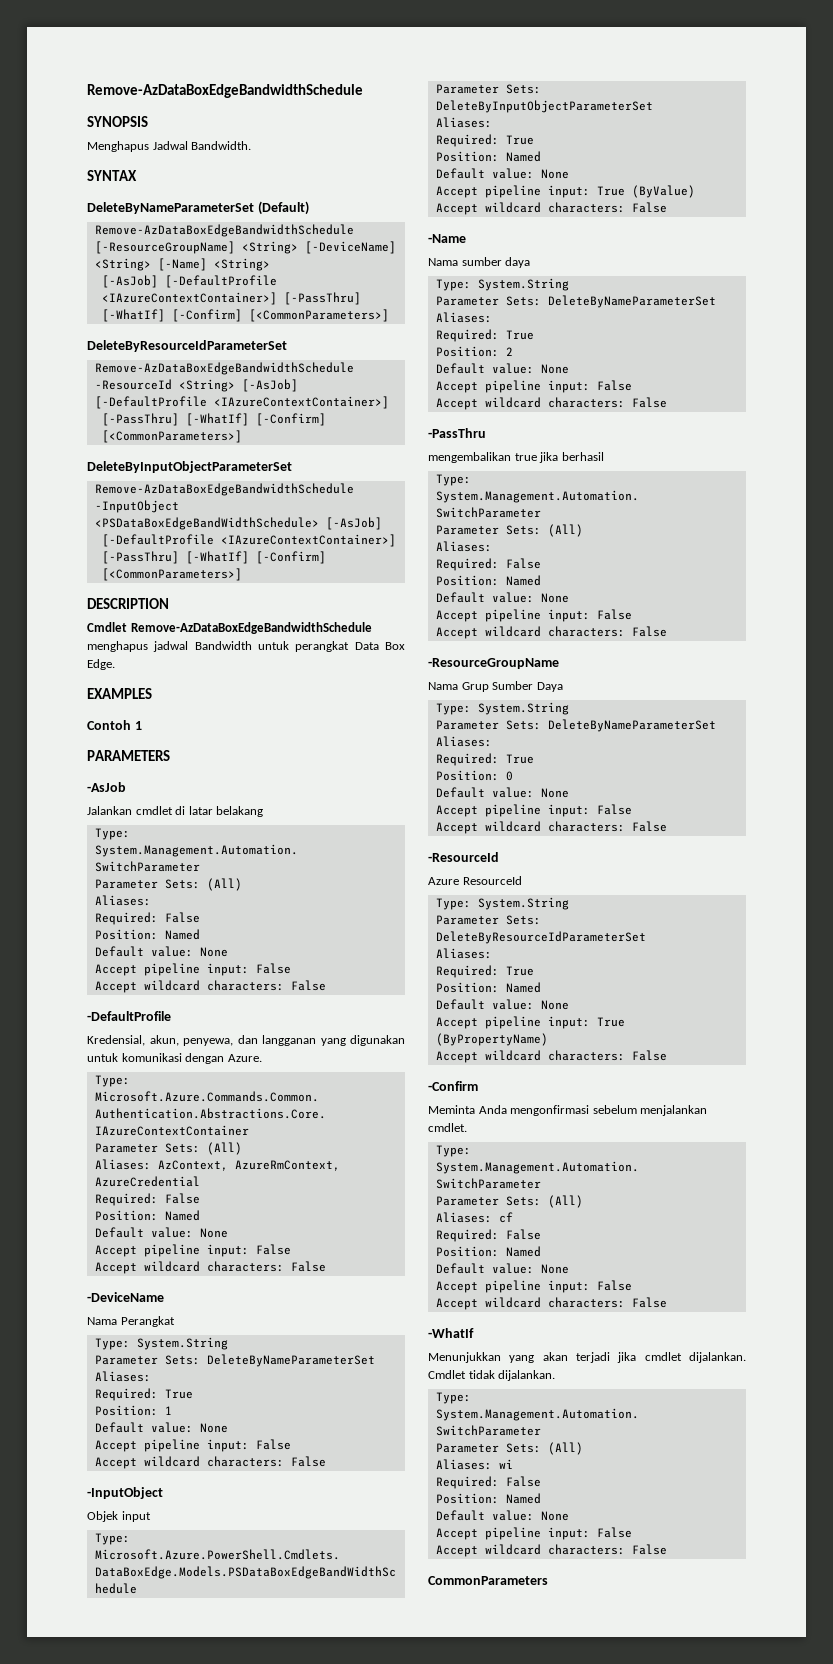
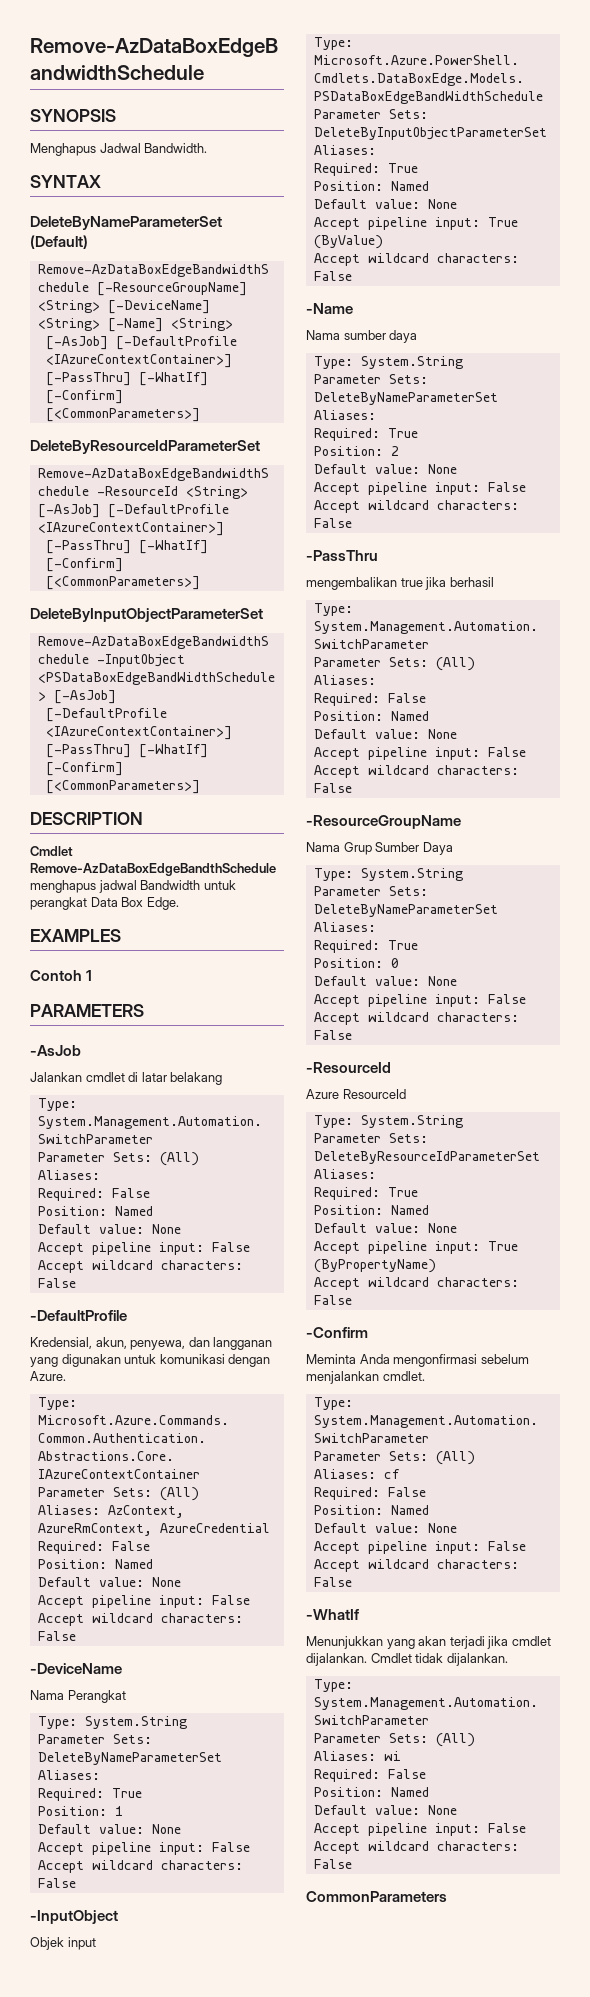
[130,622,372,634] Remove-AzDataBoxEdgeBandwidthSchedule -> [30,863,276,876] Remove-AzDataBoxEdgeBandthSchedule

